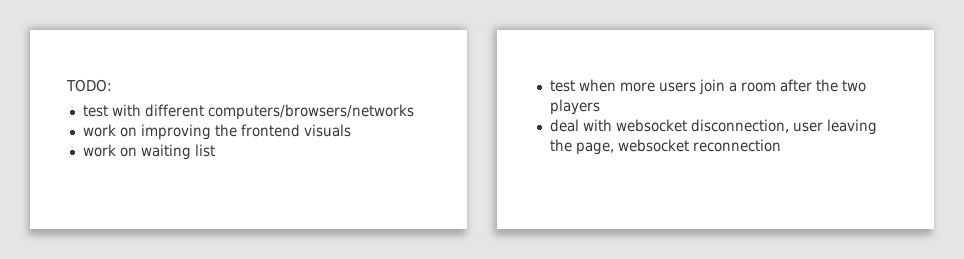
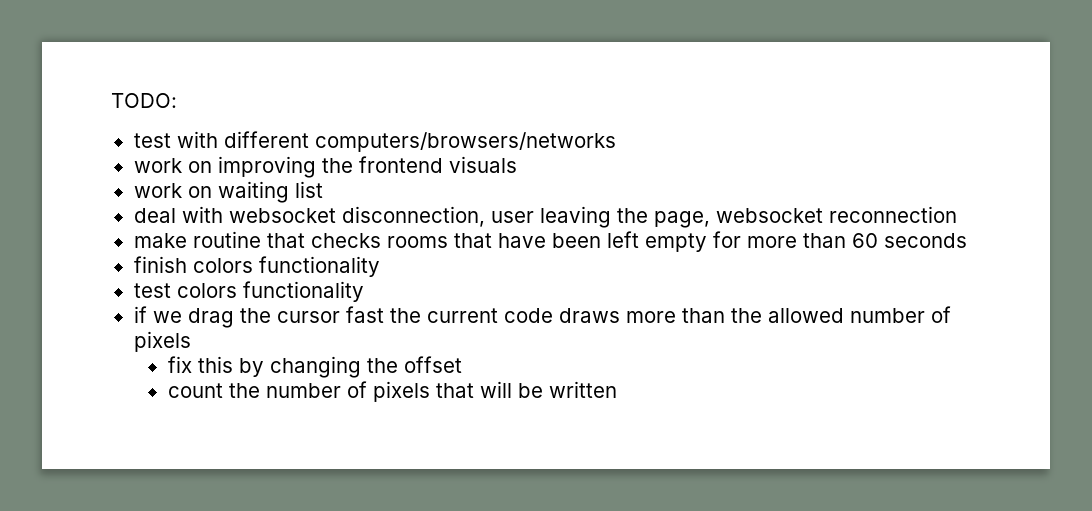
[549,79,866,95] [549,99,600,115] // test when more users join a room after the two players -> (323, 189) none
(781, 145) none -> [133,231,967,252] [133,256,380,277] [133,281,364,302] [133,306,951,328] [133,331,191,352] [167,356,462,378] [167,381,617,402] // make routine that checks rooms that have been left empty for more than 60 seconds // finish colors functionality // test colors functionality // if we drag the cursor fast the current code draws more than the allowed number of pixels // fix this by changing the offset // count the number of pixels that will be written

